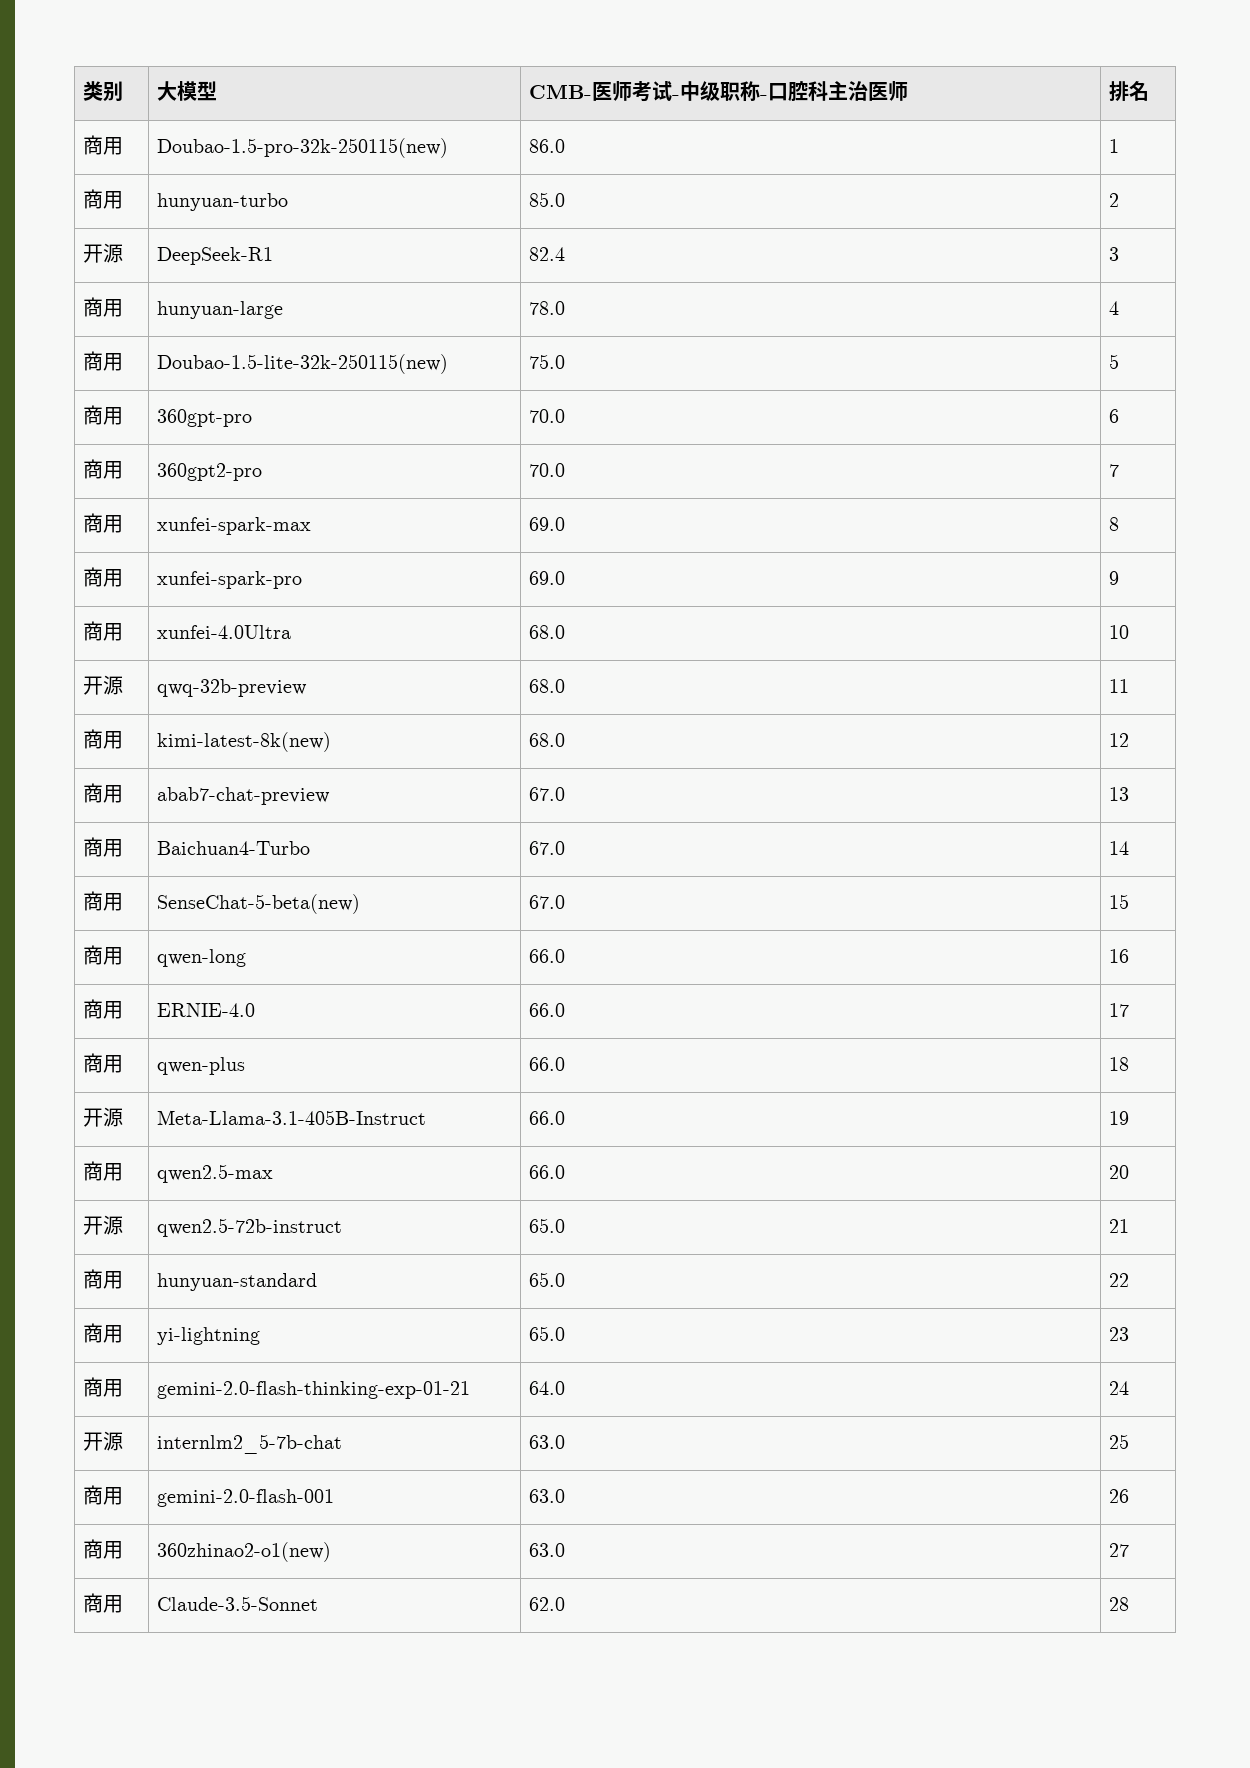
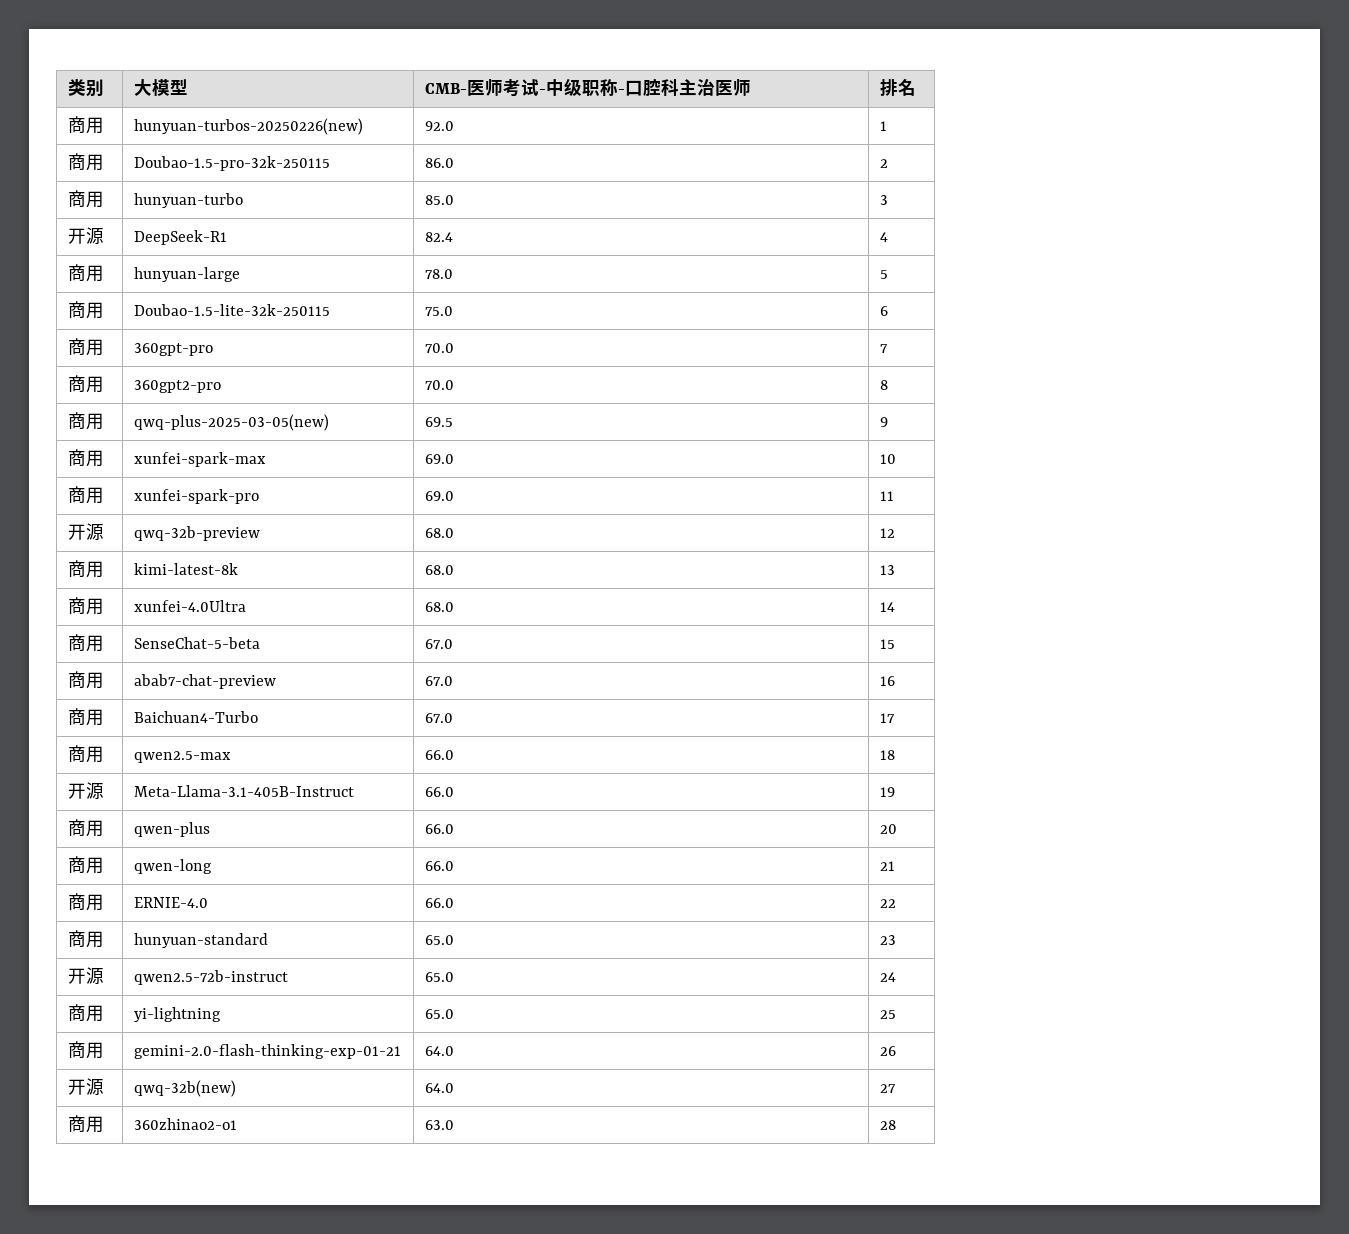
[157,138,449,158] Doubao-1.5-pro-32k-250115(new) -> [133,118,363,135] [424,121,454,131] [879,121,887,131] [67,153,104,171] [133,156,330,171] hunyuan-turbos-20250226(new) | 92.0 | 1 // 商用 | Doubao-1.5-pro-32k-250115
[1109,139,1120,153] 1 -> [879,159,888,168] 2
[1109,193,1120,207] 2 -> [879,195,888,205] 3
[1109,247,1120,261] 3 -> [879,232,888,242] 4
[1109,301,1120,315] [83,351,124,371] [157,354,449,374] 4 // 商用 | Doubao-1.5-lite-32k-250115(new) -> [879,270,888,279] [67,301,104,319] [133,304,330,316] 5 // 商用 | Doubao-1.5-lite-32k-250115
[1109,354,1120,369] 5 -> [879,306,888,316] 6
[1109,409,1120,423] 6 -> [879,344,888,353] 7
[1109,464,1120,477] 7 -> [879,380,888,390] [67,412,104,430] [133,414,329,431] [424,417,453,427] [879,417,888,427] 8 // 商用 | qwq-plus-2025-03-05(new) | 69.5 | 9
[1109,517,1120,531] 8 -> [879,454,896,464] 10
[1109,571,1120,585] [83,621,124,641] [157,625,292,639] [529,625,566,639] [1109,625,1130,639] [83,675,124,695] [157,679,308,697] [529,679,566,693] [1109,679,1130,693] [83,729,124,749] [157,732,332,752] [529,733,566,747] [1109,733,1130,747] 9 // 商用 | xunfei-4.0Ultra | 68.0 | 10 // 开源 | qwq-32b-preview | 68.0 | 11 // 商用 | kimi-latest-8k(new) | 68.0 | 12 -> [879,491,894,501] [67,523,104,541] [133,526,260,541] [424,528,454,538] [879,528,895,538] [67,560,104,578] [133,563,238,575] [424,565,454,575] [879,565,895,575] [67,597,104,615] [133,600,246,612] [424,602,454,612] [879,602,895,612] [67,634,104,652] [133,637,260,649] [424,639,453,649] [879,639,895,649] 11 // 开源 | qwq-32b-preview | 68.0 | 12 // 商用 | kimi-latest-8k | 68.0 | 13 // 商用 | xunfei-4.0Ultra | 68.0 | 14 // 商用 | SenseChat-5-beta | 67.0 | 15
[1109,787,1130,801] 13 -> [879,676,895,686] 16
[1109,841,1130,855] [83,891,124,911] [157,894,361,914] [529,895,566,909] [1109,894,1130,909] [83,945,124,965] [157,949,247,967] [529,949,566,963] [1109,949,1130,963] [83,999,124,1019] [157,1003,256,1017] [529,1003,566,1017] | 14 // 商用 | SenseChat-5-beta(new) | 67.0 | 15 // 商用 | qwen-long | 66.0 | 16 // 商用 | ERNIE-4.0 | 66.0 -> (453, 718) none
[157,1057,246,1075] qwen-plus -> [133,751,231,763] qwen2.5-max
[157,1164,274,1183] qwen2.5-max -> [133,822,210,837] qwen-plus
[83,1215,124,1235] [157,1218,343,1237] [529,1218,566,1233] [1109,1219,1130,1233] [83,1269,124,1289] [157,1273,318,1291] [529,1272,566,1287] [1109,1273,1130,1287] 开源 | qwen2.5-72b-instruct | 65.0 | 21 // 商用 | hunyuan-standard | 65.0 | 22 -> [67,856,104,874] [133,859,212,874] [424,861,454,871] [879,861,895,871] [67,893,104,911] [133,897,208,908] [424,898,454,908] [879,899,896,908] [67,930,104,948] [133,933,268,948] [424,935,454,945] [879,935,896,945] [67,967,104,985] [133,970,288,985] [424,972,454,982] [879,972,896,982] 商用 | qwen-long | 66.0 | 21 // 商用 | ERNIE-4.0 | 66.0 | 22 // 商用 | hunyuan-standard | 65.0 | 23 // 开源 | qwen2.5-72b-instruct | 65.0 | 24
[1109,1327,1130,1341] 23 -> [879,1010,896,1019] 25
[1109,1381,1130,1395] [83,1431,124,1451] [157,1434,343,1454] [529,1435,566,1449] [1109,1434,1130,1449] [83,1485,124,1505] [157,1489,335,1507] [529,1489,566,1503] [1109,1489,1130,1503] [83,1539,124,1559] [157,1542,332,1562] [529,1543,566,1557] 24 // 开源 | internlm2_5-7b-chat | 63.0 | 25 // 商用 | gemini-2.0-flash-001 | 63.0 | 26 // 商用 | 360zhinao2-o1(new) | 63.0 -> [879,1046,896,1056] [67,1078,104,1096] [133,1080,236,1097] [424,1083,454,1093] 26 // 开源 | qwq-32b(new) | 64.0
[157,1596,319,1611] [529,1597,566,1611] Claude-3.5-Sonnet | 62.0 -> [133,1118,237,1130] [424,1120,454,1130] 360zhinao2-o1 | 63.0

